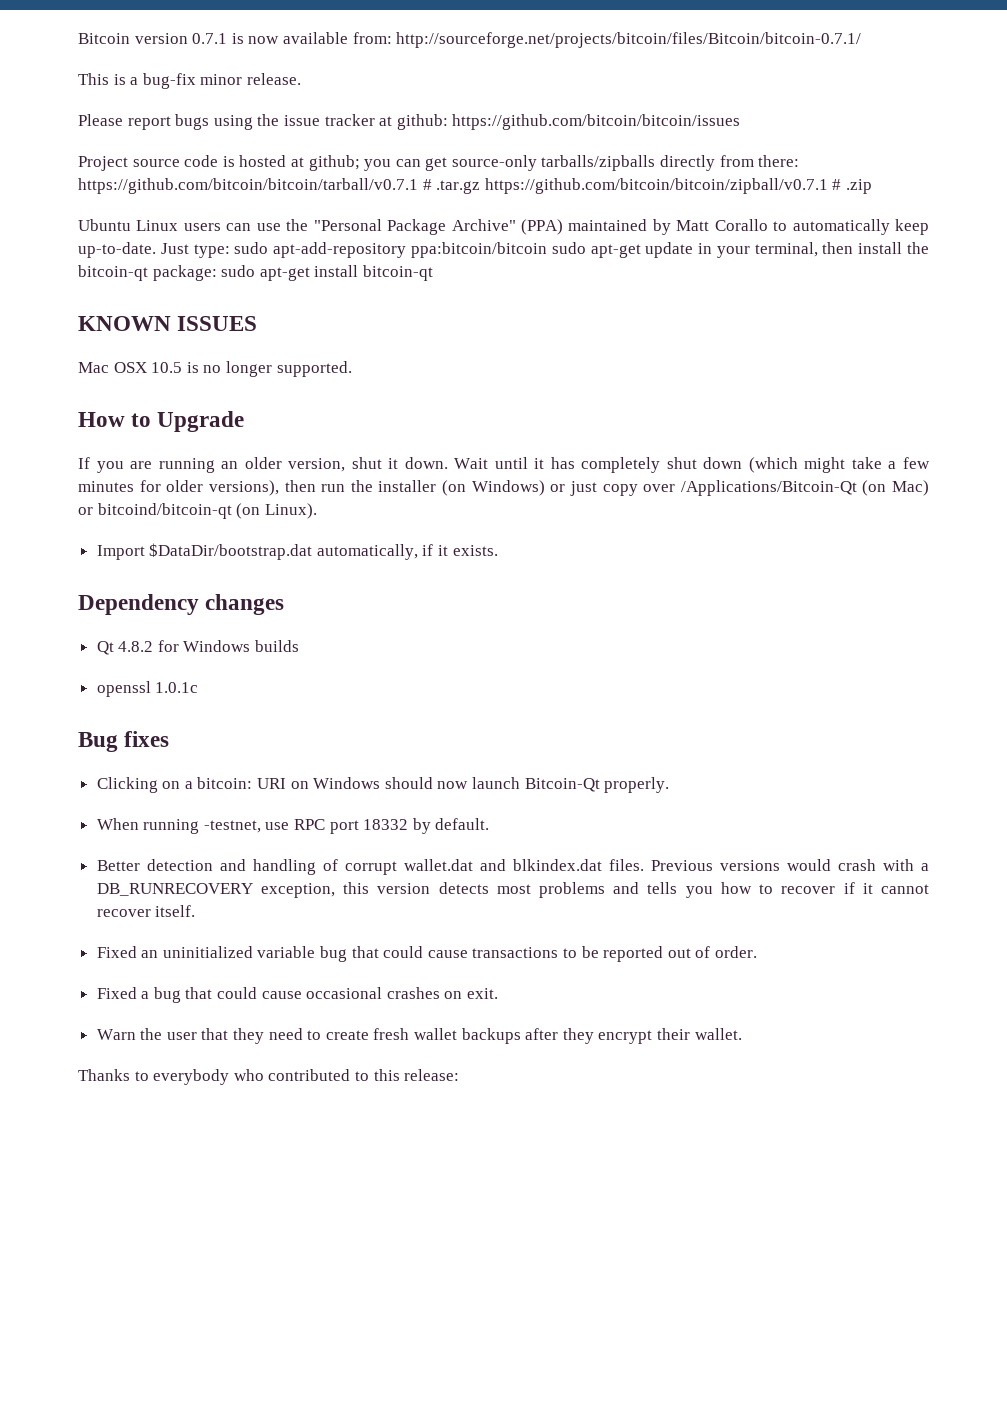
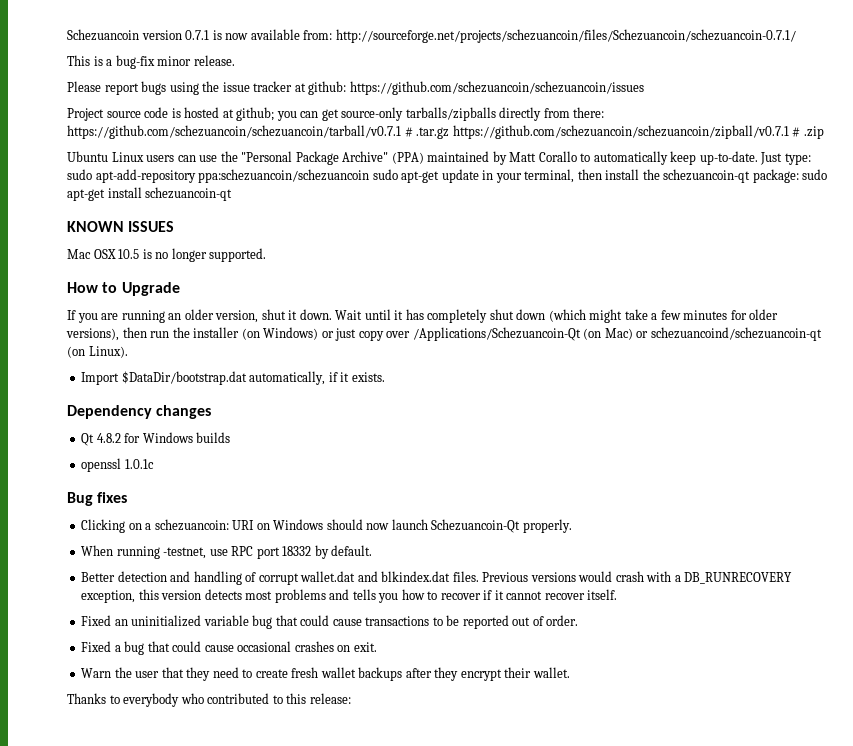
[78,33,130,44] Bitcoin -> [67,29,139,41] Schezuancoin
[396,32,862,48] http://sourceforge.net/projects/bitcoin/files/Bitcoin/bitcoin-0.7.1/ -> [335,29,796,43] http://sourceforge.net/projects/schezuancoin/files/Schezuancoin/schezuancoin-0.7.1/
[452,114,741,130] https://github.com/bitcoin/bitcoin/issues -> [349,81,644,95] https://github.com/schezuancoin/schezuancoin/issues
[78,178,418,194] https://github.com/bitcoin/bitcoin/tarball/v0.7.1 -> [67,125,401,139] https://github.com/schezuancoin/schezuancoin/tarball/v0.7.1
[484,178,828,194] https://github.com/bitcoin/bitcoin/zipball/v0.7.1 -> [452,125,789,139] https://github.com/schezuancoin/schezuancoin/zipball/v0.7.1
[410,242,547,258] ppa:bitcoin/bitcoin -> [198,169,370,183] ppa:schezuancoin/schezuancoin
[78,265,148,281] bitcoin-qt -> [663,169,751,183] schezuancoin-qt
[362,265,433,281] bitcoin-qt -> [145,187,233,201] schezuancoin-qt
[680,480,857,496] /Applications/Bitcoin-Qt -> [412,327,581,341] /Applications/Schezuancoin-Qt
[97,503,232,519] bitcoind/bitcoin-qt -> [650,327,822,341] schezuancoind/schezuancoin-qt
[197,777,253,789] bitcoin: -> [154,519,229,531] schezuancoin:
[524,778,600,792] Bitcoin-Qt -> [431,519,521,533] Schezuancoin-Qt

